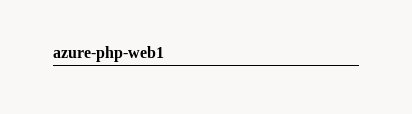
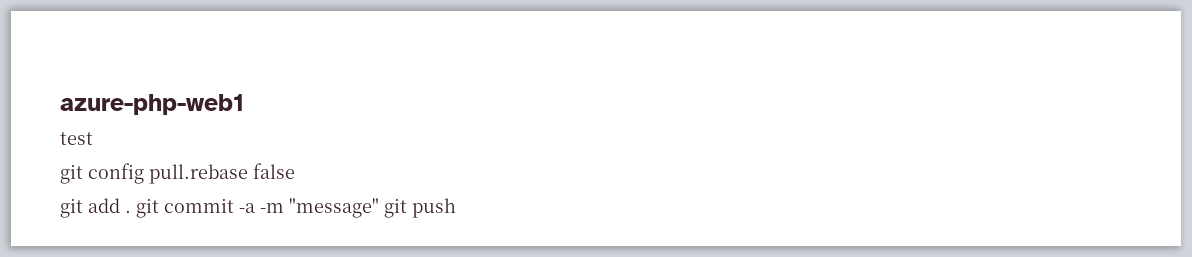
(164, 54) none -> [60,132,93,145] [60,163,295,184] [60,198,456,218] // test // git config pull.rebase false // git add . git commit -a -m "message" git push

